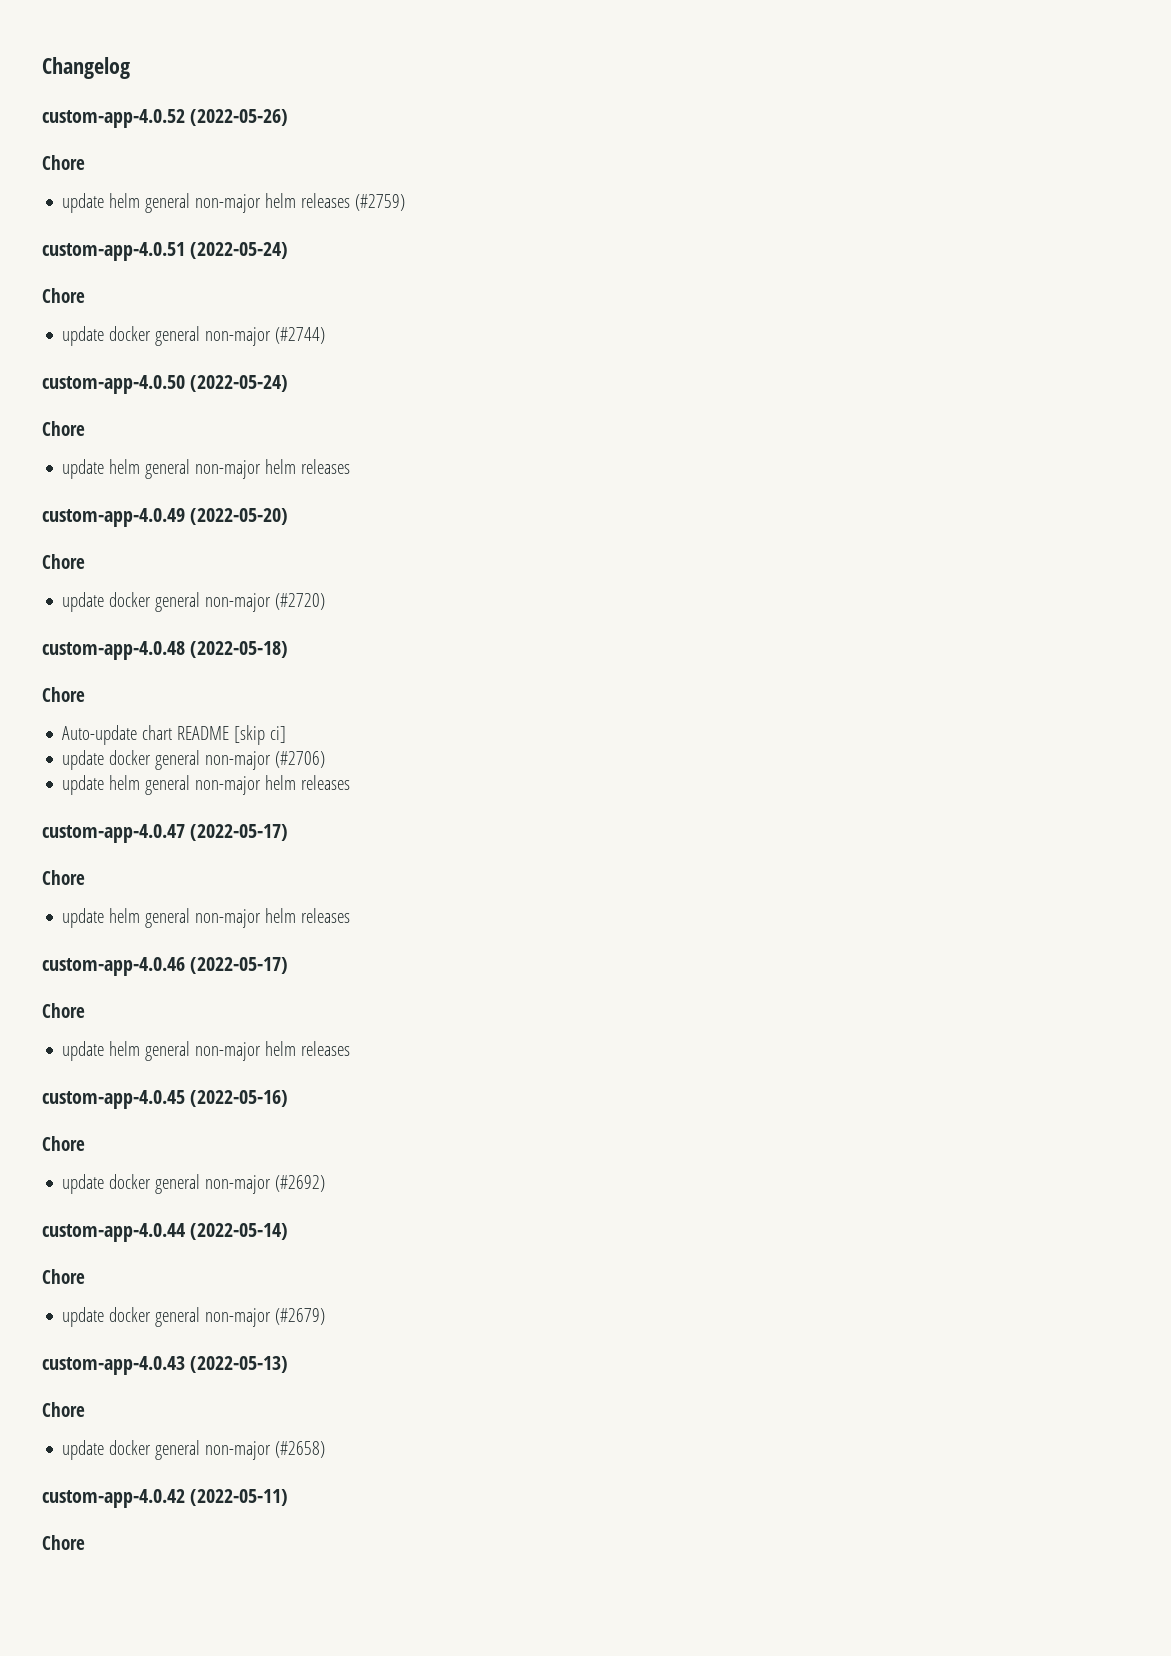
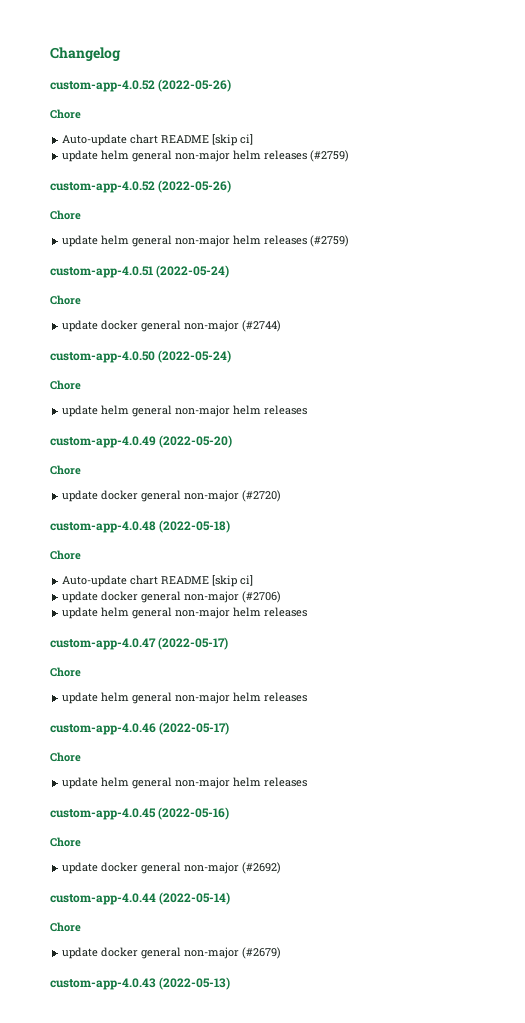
(85, 162) none -> [62,134,254,146] [62,150,350,162] [50,180,232,193] [50,210,81,220] // Auto-update chart README [skip ci] // update helm general non-major helm releases (#2759) // custom-app-4.0.52 (2022-05-26) // Chore
[42,1402,85,1417] [62,1440,326,1460] [42,1489,289,1508] [42,1535,85,1550] // Chore // update docker general non-major (#2658) // custom-app-4.0.42 (2022-05-11) // Chore -> (231, 983) none

